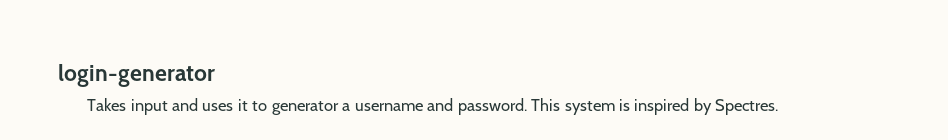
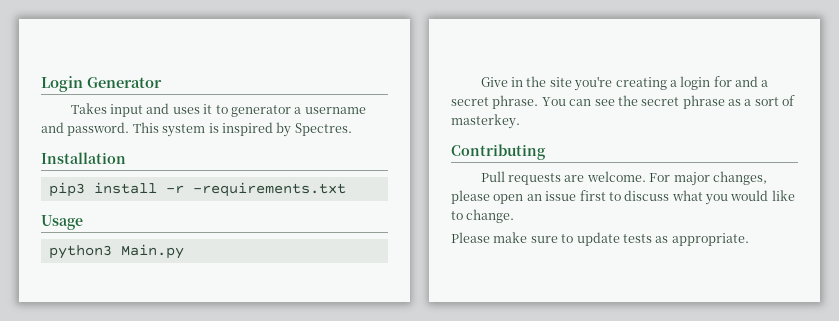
[58,64,215,87] login-generator -> [41,76,162,92] Login Generator
(779, 107) none -> [41,152,126,164] [48,182,346,197] [41,215,83,230] [48,244,184,259] [480,76,769,91] [451,95,796,109] [451,114,520,129] [451,144,546,160] [480,171,767,186] [451,190,795,205] [451,209,515,223] [451,232,749,246] // Installation // pip3 install -r -requirements.txt // Usage // python3 Main.py // Give in the site you're creating a login for and a secret phrase. You can see the secret phrase as a sort of masterkey. // Contributing // Pull requests are welcome. For major changes, please open an issue first to discuss what you would like to change. // Please make sure to update tests as appropriate.

